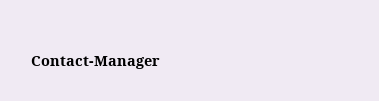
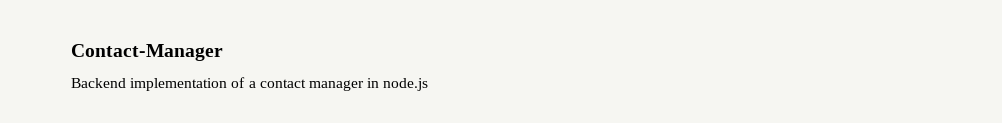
(160, 62) none -> [71,77,429,91] // Backend implementation of a contact manager in node.js

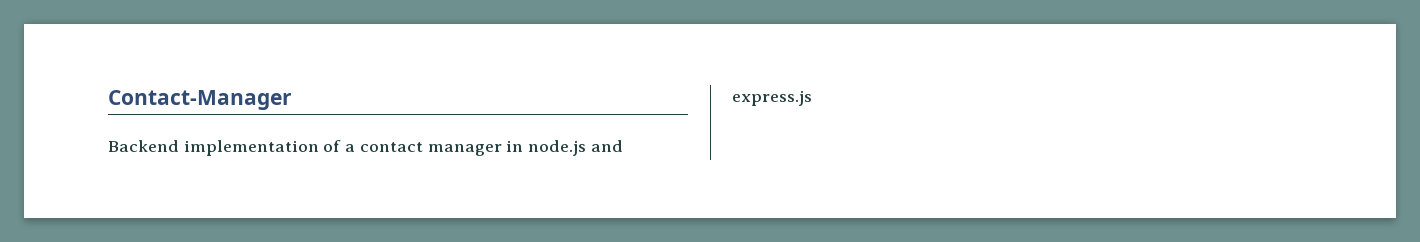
(429, 84) none -> [590,140,623,152] [732,90,812,106] and express.js

